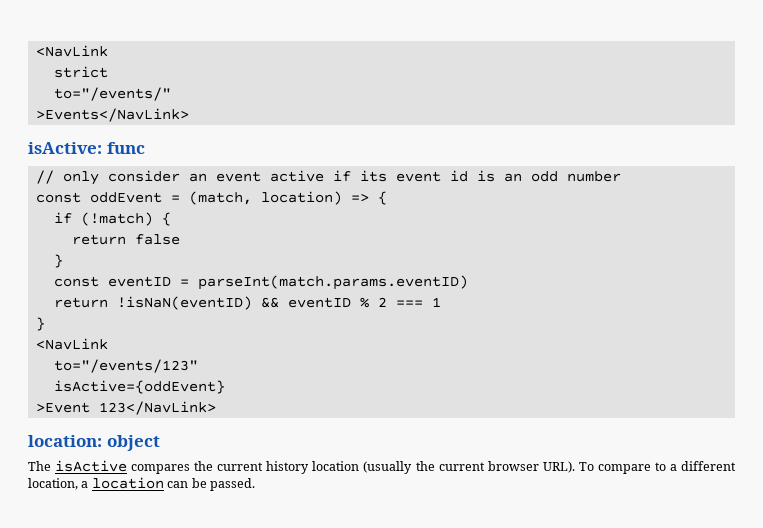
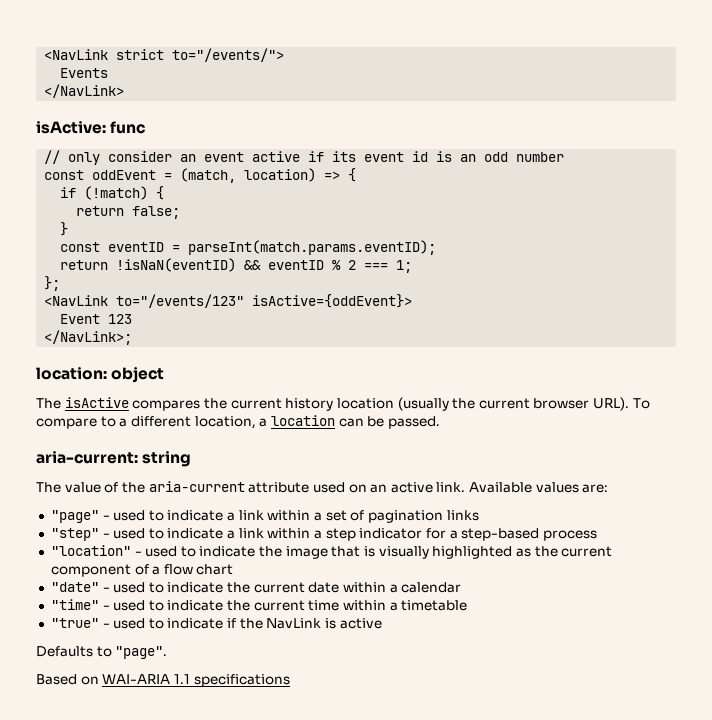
[35,45,108,57] [53,66,108,78] [53,87,171,101] [35,108,189,122] <NavLink // strict // to="/events/" // >Events</NavLink> -> [44,48,285,62] [60,68,109,78] [44,84,125,98] <NavLink strict to="/events/"> // Events // </NavLink>
[134,234,180,245] false -> [132,206,181,219] false;
[197,275,468,290] parseInt(match.params.eventID) -> [188,240,437,255] parseInt(match.params.eventID);
[431,297,441,307] [35,317,45,331] [35,338,108,350] [53,359,198,373] [53,380,225,394] [35,401,216,415] 1 // } // <NavLink // to="/events/123" // isActive={oddEvent} // >Event 123</NavLink> -> [396,260,413,273] [44,276,61,291] [44,294,413,308] [60,314,133,324] [44,330,133,345] 1; // }; // <NavLink to="/events/123" isActive={oddEvent}> // Event 123 // </NavLink>;
(255, 484) none -> [36,451,192,467] [36,481,609,493] [50,510,479,523] [50,528,597,541] [50,545,613,559] [50,564,234,577] [50,582,462,593] [50,599,468,611] [50,618,382,629] [36,646,168,659] [36,674,290,687] // aria-current: string // The value of the aria-current attribute used on an active link. Available values are: // "page" - used to indicate a link within a set of pagination links // "step" - used to indicate a link within a step indicator for a step-based process // "location" - used to indicate the image that is visually highlighted as the current component of a flow chart // "date" - used to indicate the current date within a calendar // "time" - used to indicate the current time within a timetable // "true" - used to indicate if the NavLink is active // Defaults to "page". // Based on WAI-ARIA 1.1 specifications

